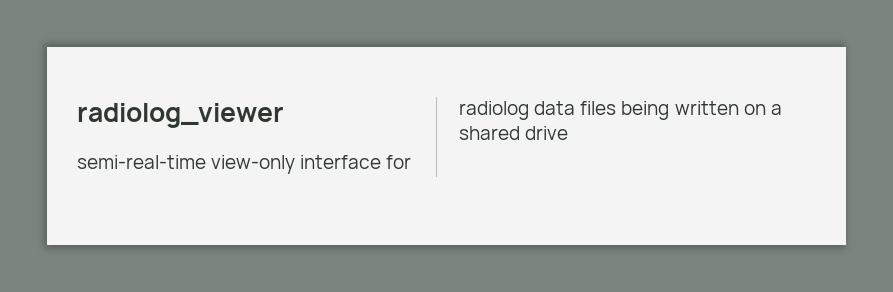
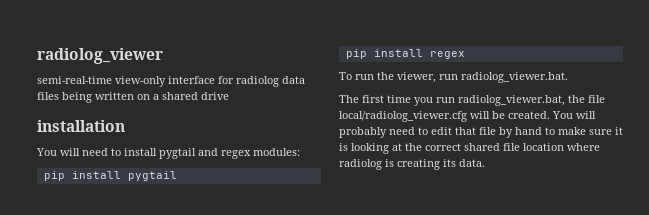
(569, 133) none -> [37,120,125,132] [36,148,300,159] [43,171,177,181] [345,49,465,59] [339,72,568,83] [339,95,605,106] [339,111,596,122] [339,127,623,138] [339,143,600,154] [339,159,485,170] // installation // You will need to install pygtail and regex modules: // pip install pygtail // pip install regex // To run the viewer, run radiolog_viewer.bat. // The first time you run radiolog_viewer.bat, the file local/radiolog_viewer.cfg will be created. You will probably need to edit that file by hand to make sure it is looking at the correct shared file location where radiolog is creating its data.

